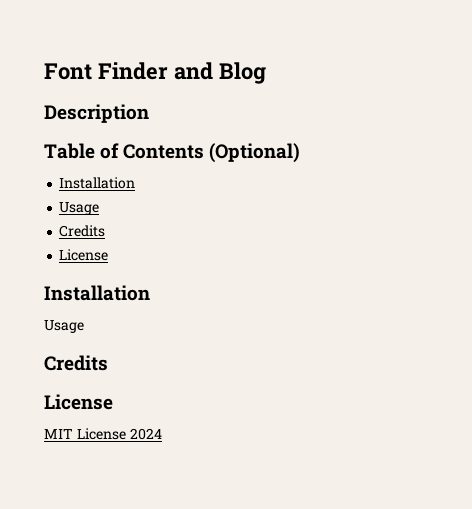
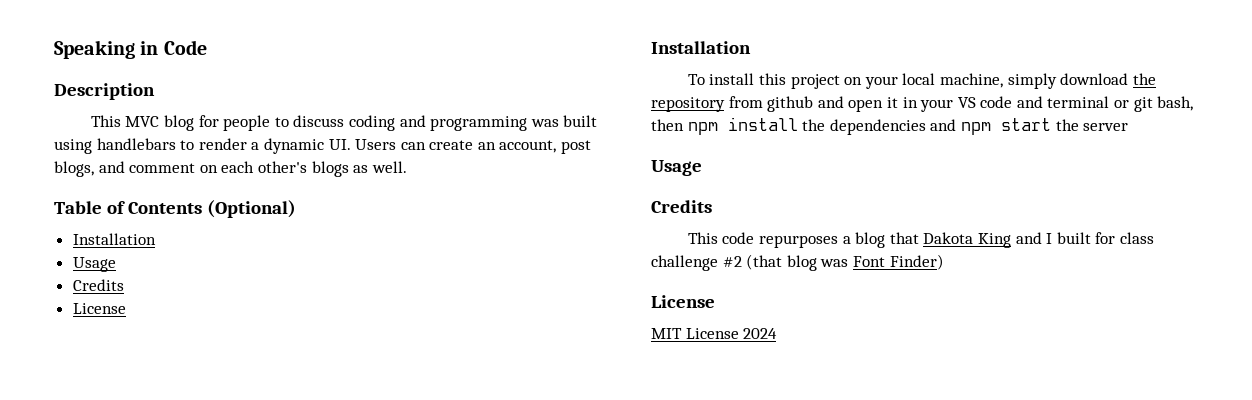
[44,62,266,84] [44,104,149,123] Font Finder and Blog // Description -> [54,40,207,59] [54,83,155,100] [90,115,598,131] [54,138,592,154] [54,161,407,177] Speaking in Code // Description // This MVC blog for people to discuss coding and programming was built using handlebars to render a dynamic UI. Users can create an account, post blogs, and comment on each other's blogs as well.
[44,320,84,333] [44,355,108,371] Usage // Credits -> [687,73,1156,89] [651,96,1194,112] [651,117,1129,135] [651,160,702,176] [651,200,712,213] [687,232,1154,248] [651,254,944,271] To install this project on your local machine, simply download the repository from github and open it in your VS code and terminal or git bash, then npm install the dependencies and npm start the server // Usage // Credits // This code repurposes a blog that Dakota King and I built for class challenge #2 (that blog was Font Finder)

